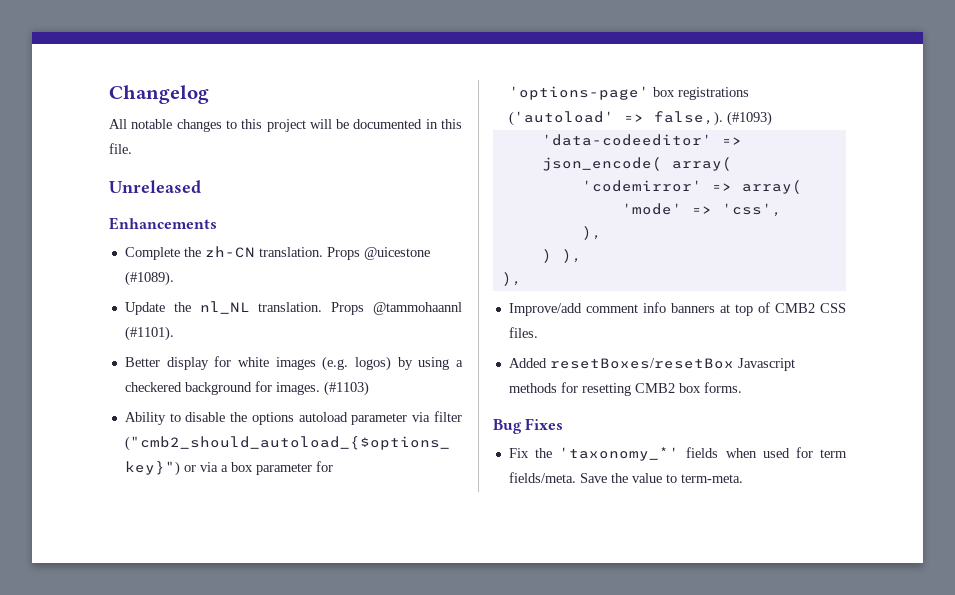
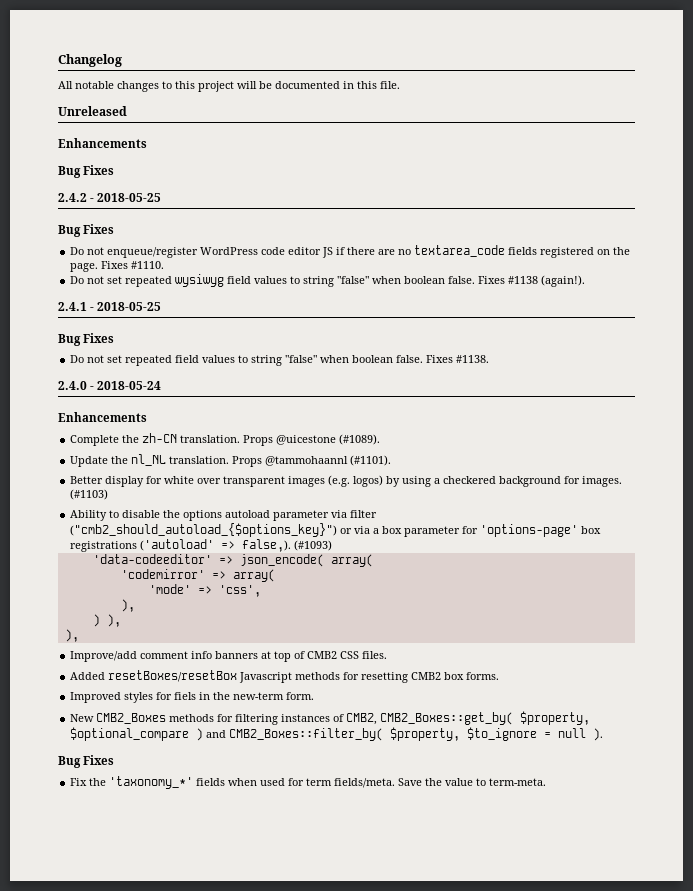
(217, 223) none -> [58,165,115,178] [58,193,162,202] [58,224,115,237] [70,245,631,258] [70,261,165,272] [70,274,586,287] [58,302,162,311] [58,333,115,346] [70,355,490,366] [58,381,162,390] [58,412,147,422] // Bug Fixes // 2.4.2 - 2018-05-25 // Bug Fixes // Do not enqueue/register WordPress code editor JS if there are no textarea_code fields registered on the page. Fixes #1110. // Do not set repeated wysiwyg field values to string "false" when boolean false. Fixes #1138 (again!). // 2.4.1 - 2018-05-25 // Bug Fixes // Do not set repeated field values to string "false" when boolean false. Fixes #1138. // 2.4.0 - 2018-05-24 // Enhancements
(269, 362) none -> [197,476,286,487] over transparent
(742, 387) none -> [70,692,315,703] [70,711,591,725] [70,727,604,741] // Improved styles for fiels in the new-term form. // New CMB2_Boxes methods for filtering instances of CMB2, CMB2_Boxes::get_by( $property, $optional_compare ) and CMB2_Boxes::filter_by( $property, $to_ignore = null ).

